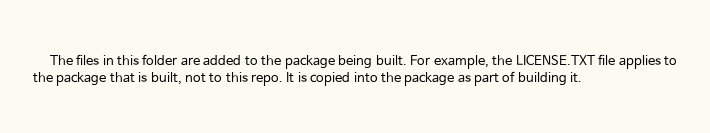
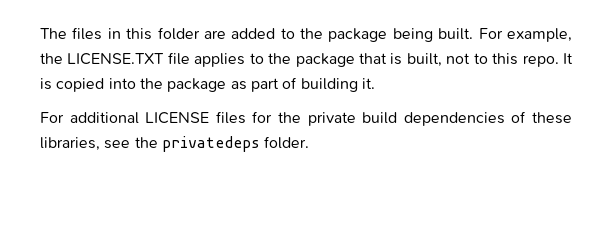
(583, 77) none -> [40,111,573,126] [40,136,310,152] // For additional LICENSE files for the private build dependencies of these libraries, see the privatedeps folder.

